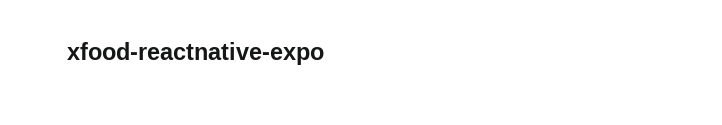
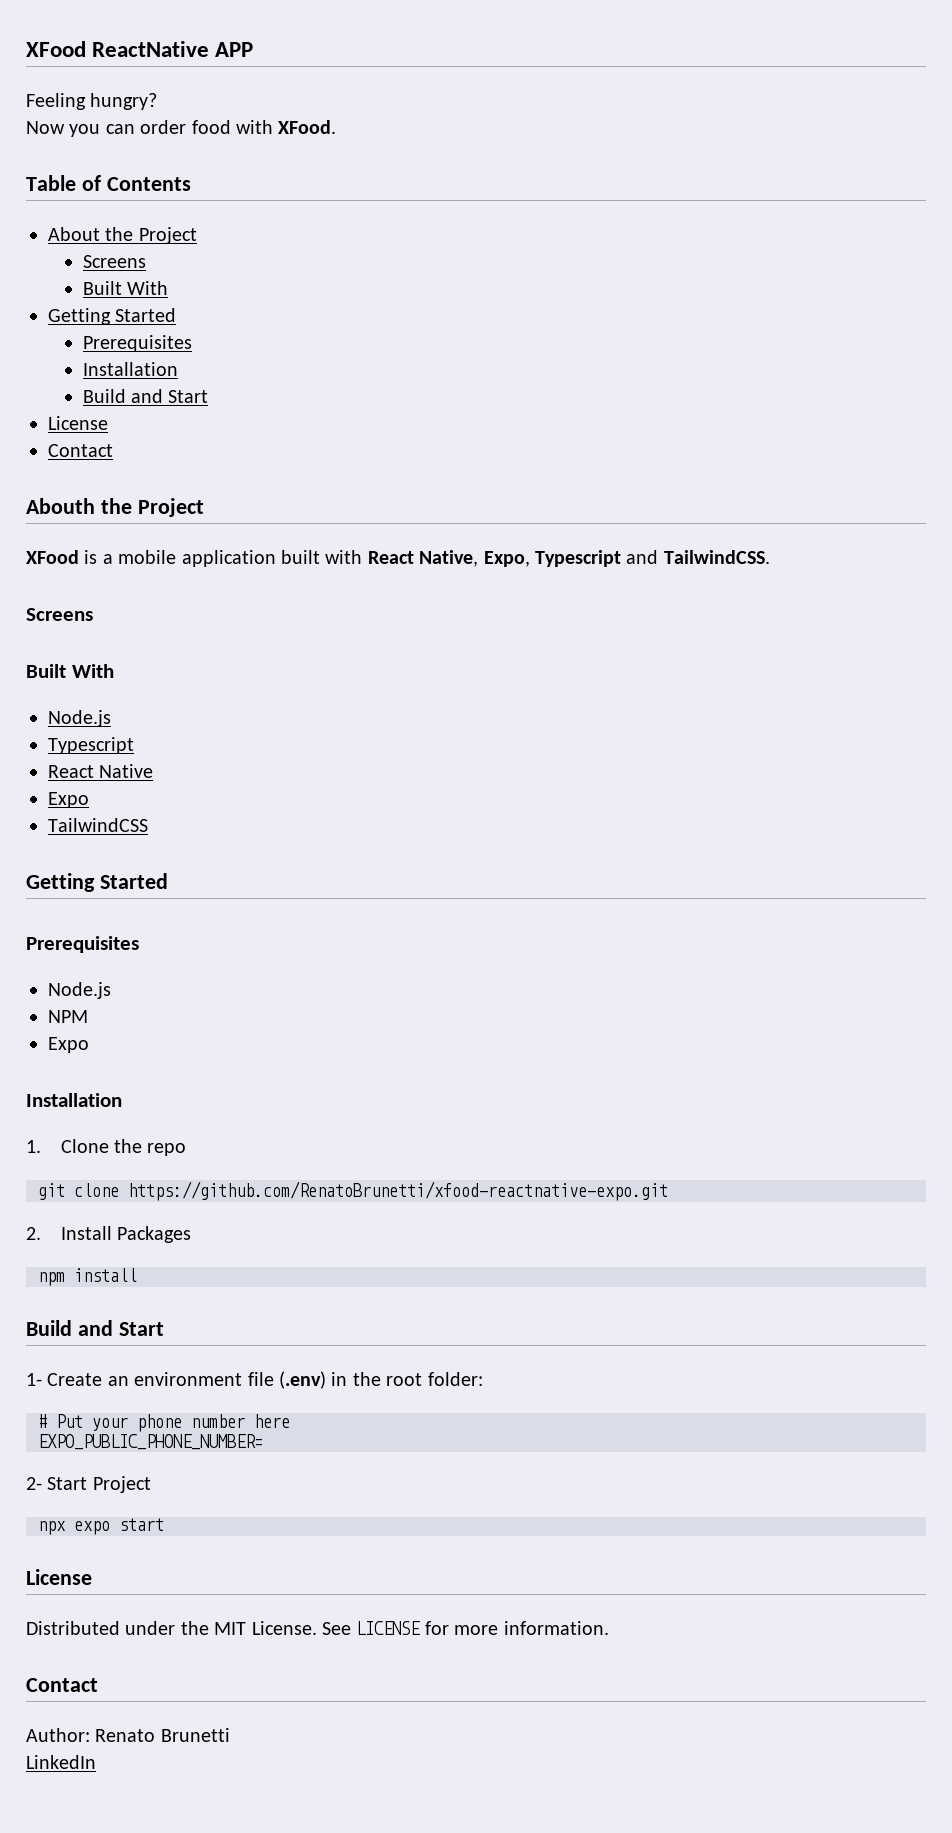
[67,42,324,65] xfood-reactnative-expo -> [26,41,254,57] [26,93,158,110] [26,120,337,137] [26,175,191,191] [48,227,197,244] [82,255,146,268] [82,281,169,295] [48,308,177,325] [82,335,192,352] [82,362,178,376] [82,389,209,403] [48,416,108,430] [48,444,113,457] [26,498,204,517] [26,550,770,567] [26,608,93,621] [26,664,114,678] [48,710,111,727] [48,737,134,754] [48,764,154,778] [48,792,89,808] [48,818,148,832] [26,873,168,892] [26,936,139,953] [48,982,111,999] [48,1010,88,1023] [48,1037,89,1053] [26,1093,122,1107] [26,1139,187,1156] [38,1181,668,1201] [26,1226,192,1243] [38,1268,137,1286] [26,1320,164,1336] [26,1371,483,1389] [38,1414,290,1432] [38,1434,263,1450] [26,1476,151,1493] [38,1518,164,1535] [26,1569,92,1585] [26,1621,609,1635] [26,1678,98,1692] [26,1728,230,1742] [26,1755,96,1769] XFood ReactNative APP // Feeling hungry? // Now you can order food with XFood. // Table of Contents // About the Project // Screens // Built With // Getting Started // Prerequisites // Installation // Build and Start // License // Contact // Abouth the Project // XFood is a mobile application built with React Native, Expo, Typescript and TailwindCSS. // Screens // Built With // Node.js // Typescript // React Native // Expo // TailwindCSS // Getting Started // Prerequisites // Node.js // NPM // Expo // Installation // 1. Clone the repo // git clone https://github.com/RenatoBrunetti/xfood-reactnative-expo.git // 2. Install Packages // npm install // Build and Start // 1- Create an environment file (.env) in the root folder: // # Put your phone number here // EXPO_PUBLIC_PHONE_NUMBER= // 2- Start Project // npx expo start // License // Distributed under the MIT License. See LICENSE for more information. // Contact // Author: Renato Brunetti // LinkedIn

